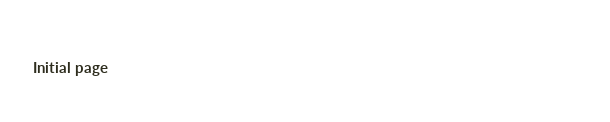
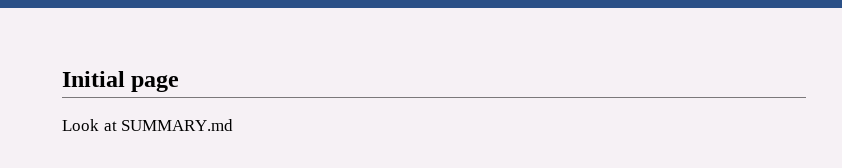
(109, 70) none -> [62,119,234,131] // Look at SUMMARY.md

